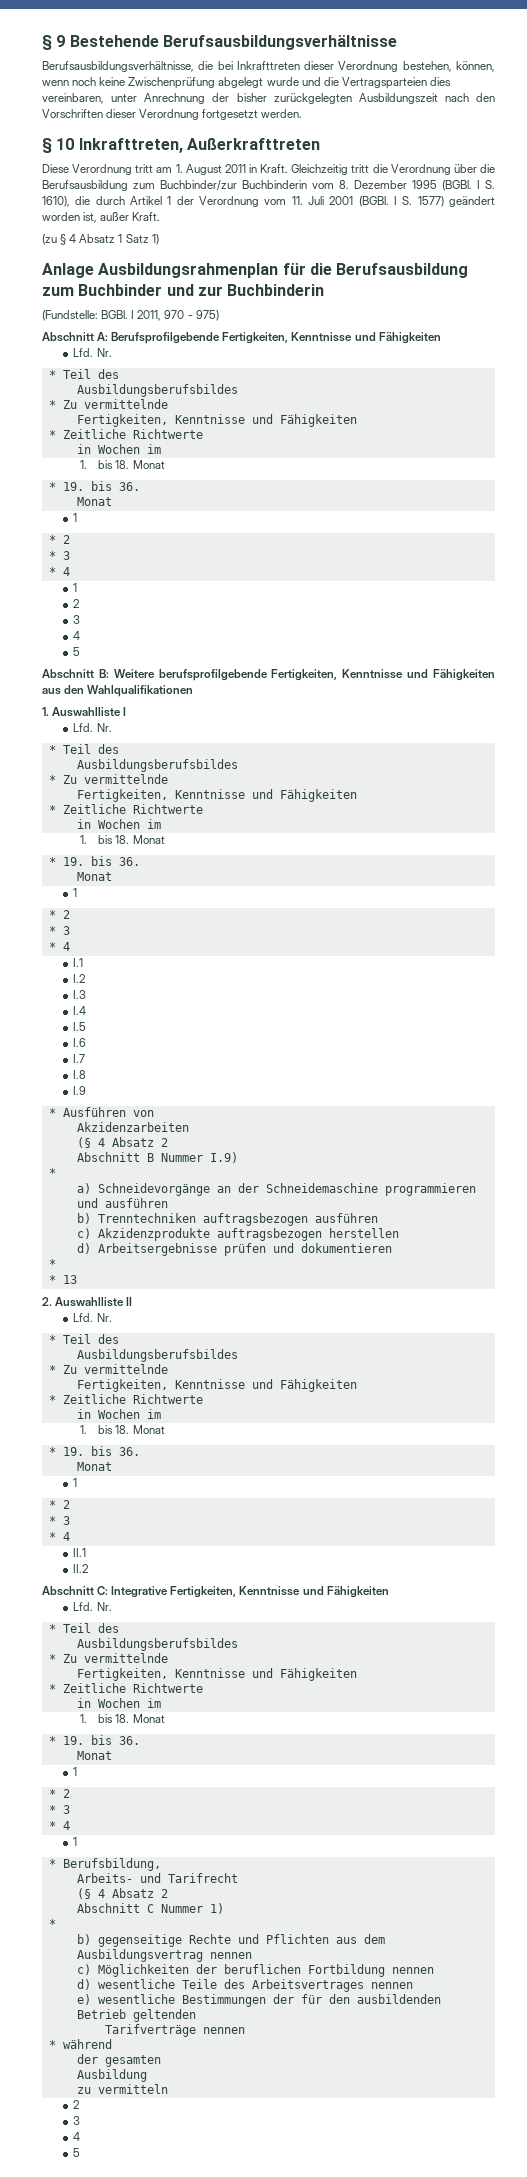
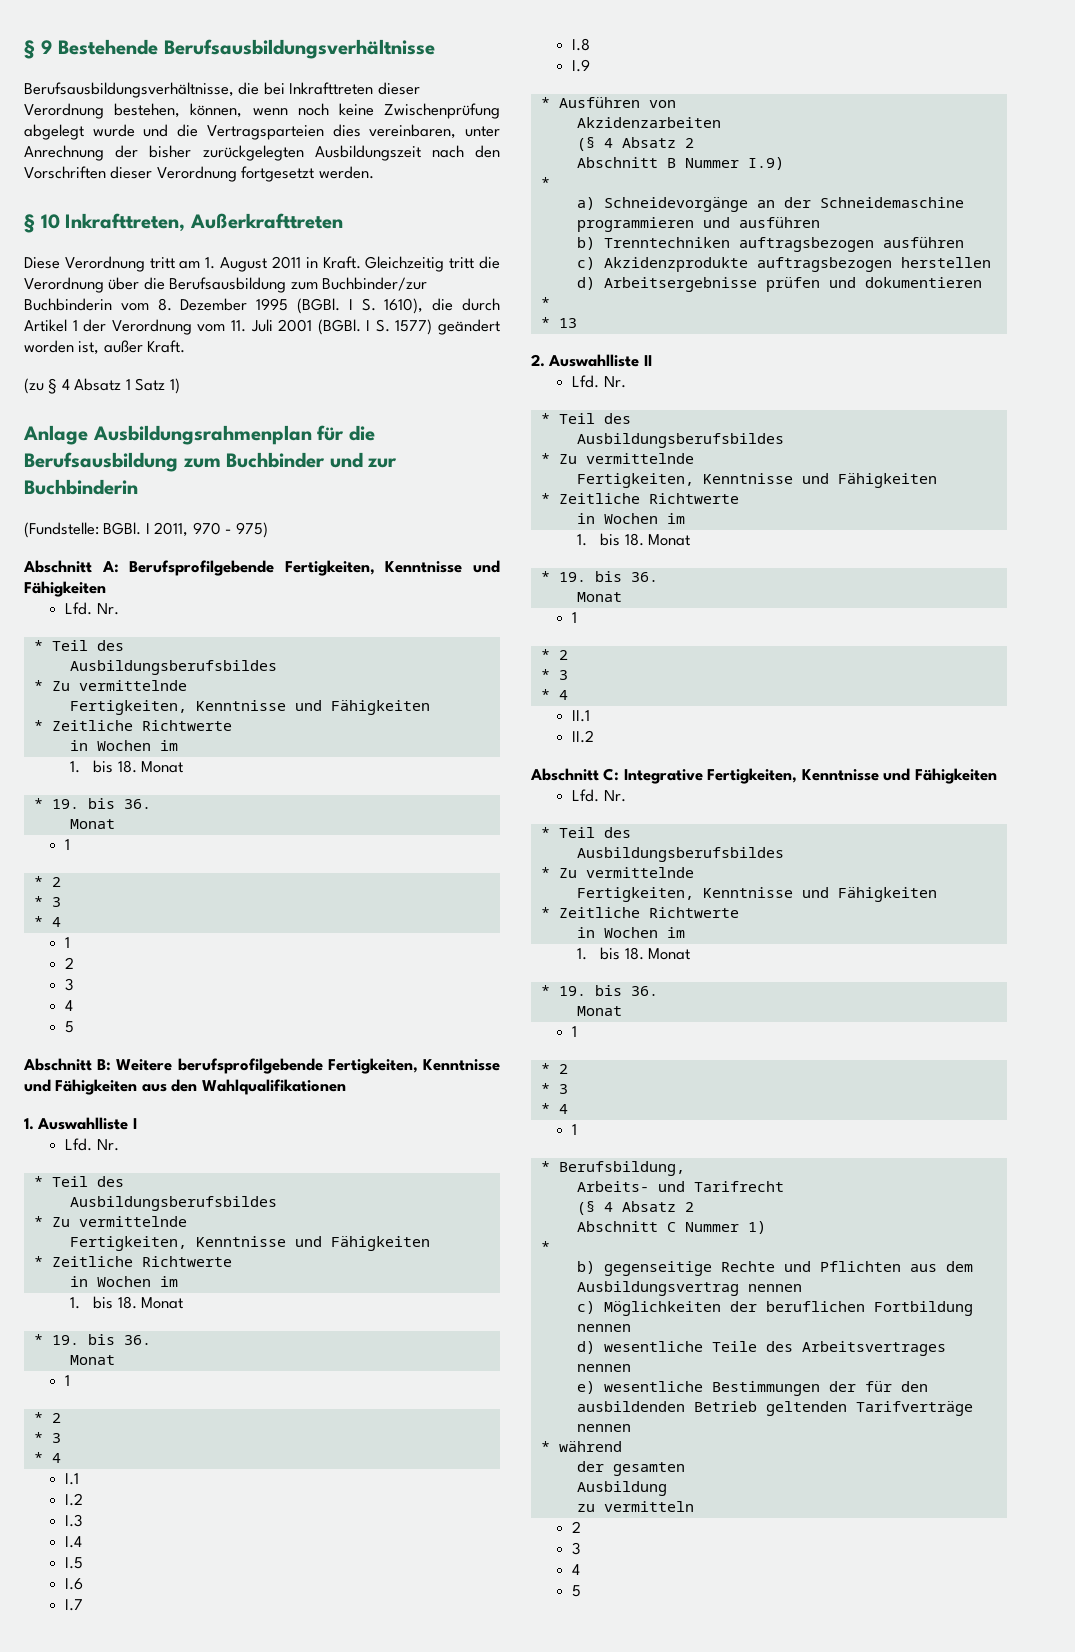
(196, 2015) // -> (847, 1408) none

